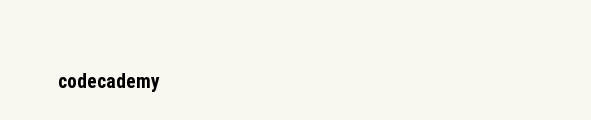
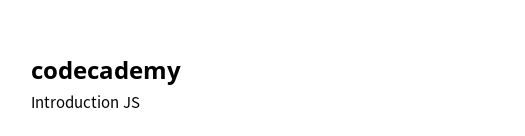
(160, 82) none -> [31,95,141,108] // Introduction JS

